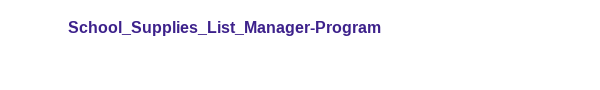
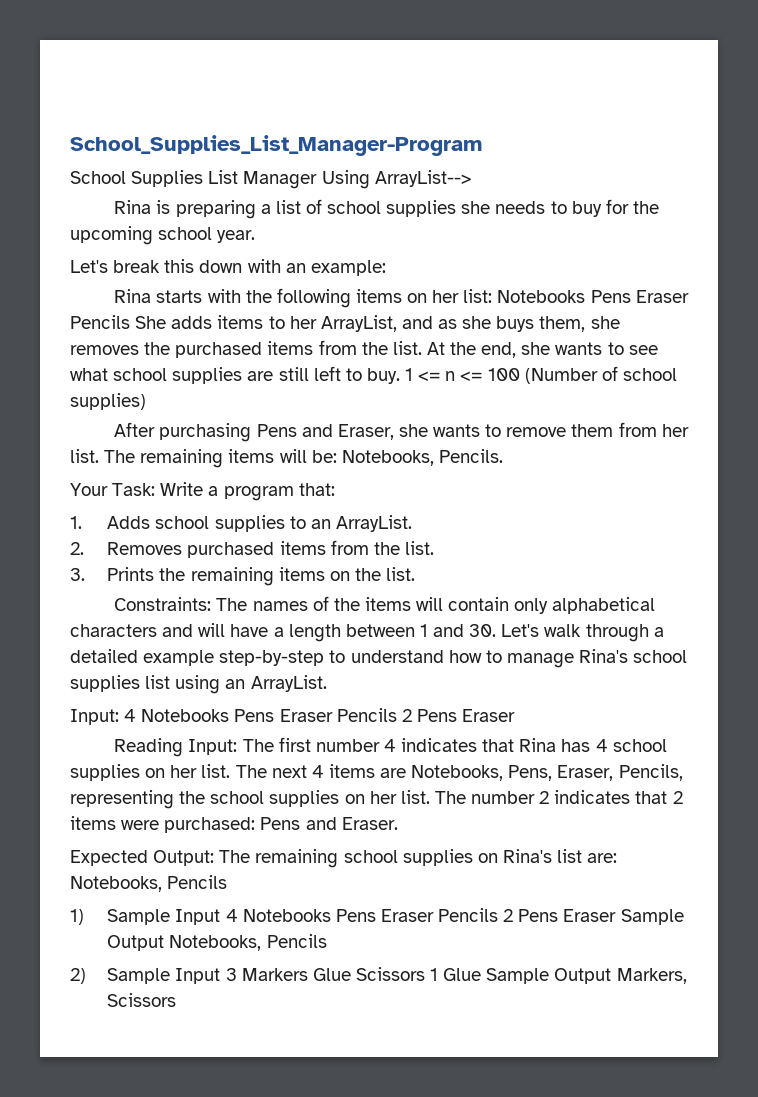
(381, 28) none -> [70,170,472,189] [114,199,659,219] [70,226,256,245] [70,259,386,276] [114,288,689,308] [70,315,620,332] [70,340,658,358] [70,366,677,384] [70,393,146,410] [114,422,689,442] [70,449,503,468] [70,482,335,501] [70,515,412,532] [70,540,434,558] [70,567,416,586] [114,596,656,614] [70,623,664,642] [70,649,688,668] [70,675,327,694] [70,708,516,725] [114,737,667,757] [70,764,683,781] [70,790,683,809] [70,816,398,833] [70,849,618,868] [70,875,228,892] [70,908,684,925] [107,934,327,951] [70,967,687,984] [107,993,177,1007] // School Supplies List Manager Using ArrayList--> // Rina is preparing a list of school supplies she needs to buy for the upcoming school year. // Let's break this down with an example: // Rina starts with the following items on her list: Notebooks Pens Eraser Pencils She adds items to her ArrayList, and as she buys them, she removes the purchased items from the list. At the end, she wants to see what school supplies are still left to buy. 1 <= n <= 100 (Number of school supplies) // After purchasing Pens and Eraser, she wants to remove them from her list. The remaining items will be: Notebooks, Pencils. // Your Task: Write a program that: // 1. Adds school supplies to an ArrayList. // 2. Removes purchased items from the list. // 3. Prints the remaining items on the list. // Constraints: The names of the items will contain only alphabetical characters and will have a length between 1 and 30. Let's walk through a detailed example step-by-step to understand how to manage Rina's school supplies list using an ArrayList. // Input: 4 Notebooks Pens Eraser Pencils 2 Pens Eraser // Reading Input: The first number 4 indicates that Rina has 4 school supplies on her list. The next 4 items are Notebooks, Pens, Eraser, Pencils, representing the school supplies on her list. The number 2 indicates that 2 items were purchased: Pens and Eraser. // Expected Output: The remaining school supplies on Rina's list are: Notebooks, Pencils // 1) Sample Input 4 Notebooks Pens Eraser Pencils 2 Pens Eraser Sample Output Notebooks, Pencils // 2) Sample Input 3 Markers Glue Scissors 1 Glue Sample Output Markers, Scissors

